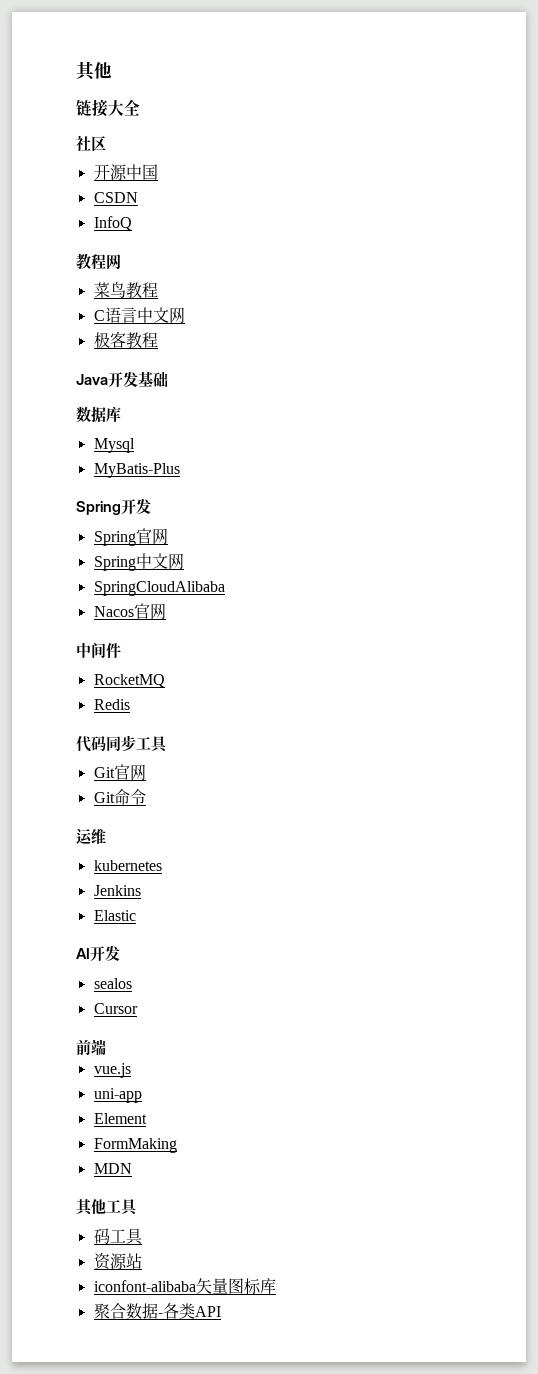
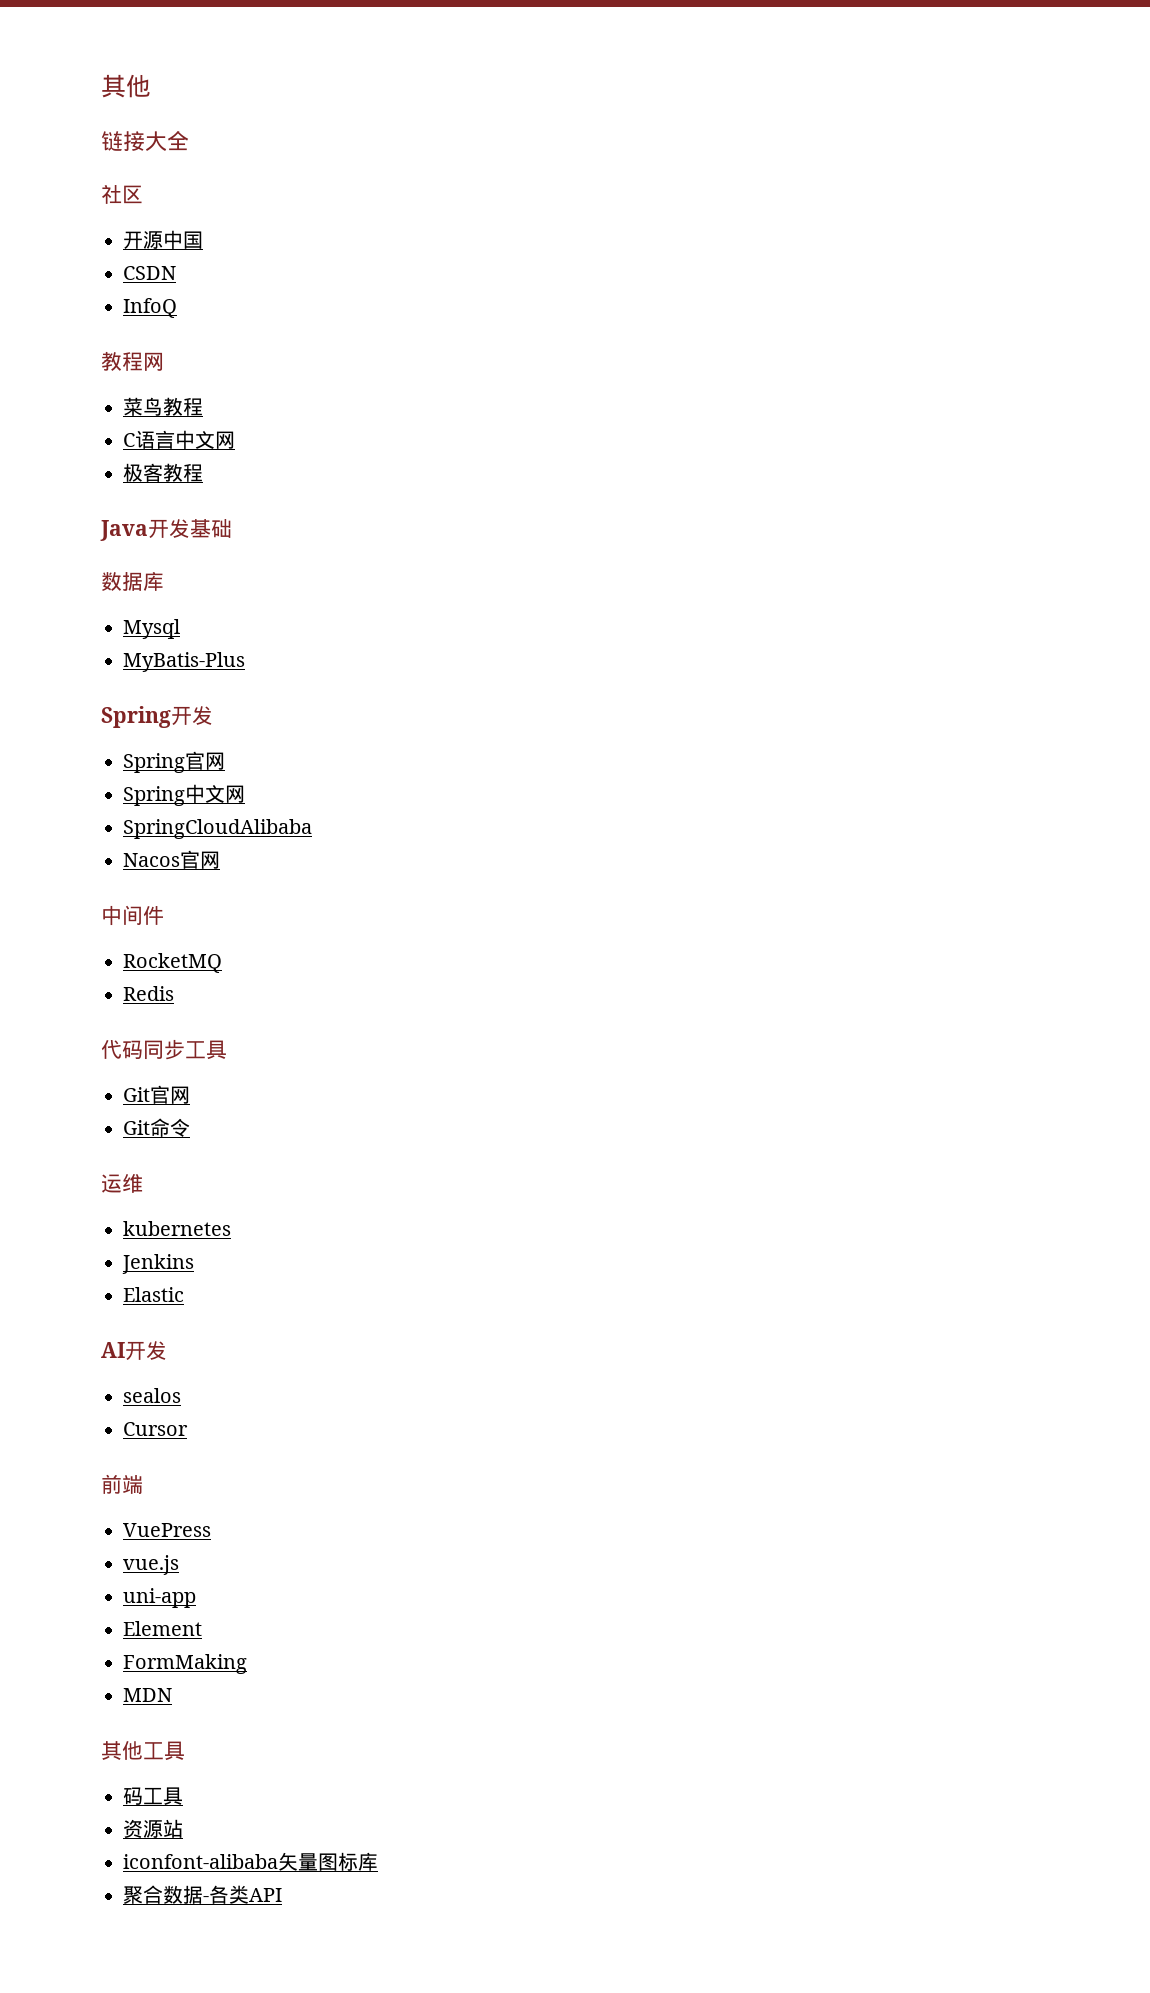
(106, 1047) none -> [123,1523,211,1537] // VuePress

